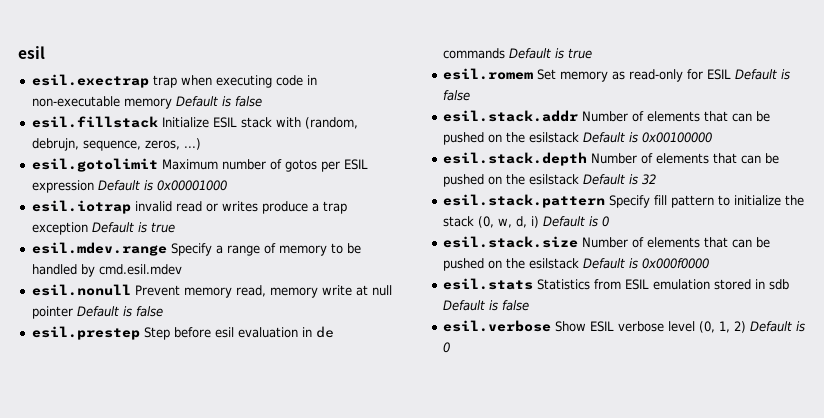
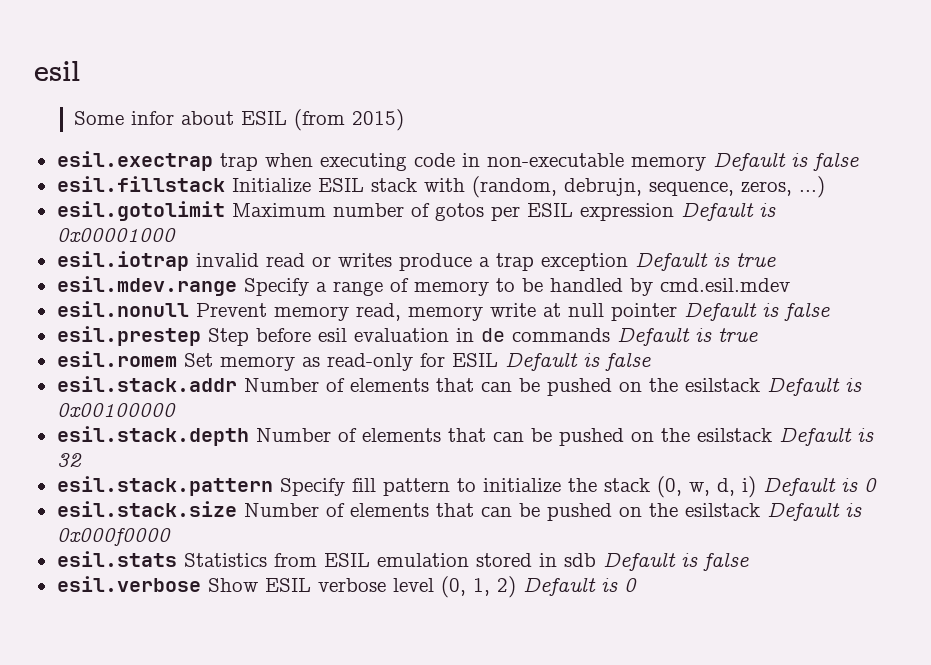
[18,46,45,59] esil -> [34,61,80,81] [73,109,404,131] esil // Some infor about ESIL (from 2015)

